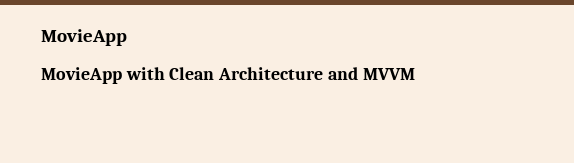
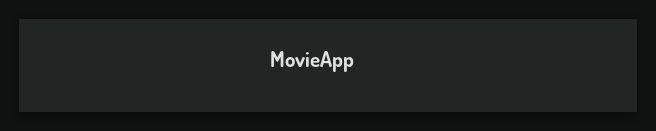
[41,29,127,46] [41,67,415,84] MovieApp // MovieApp with Clean Architecture and MVVM -> [270,51,354,72] MovieApp

